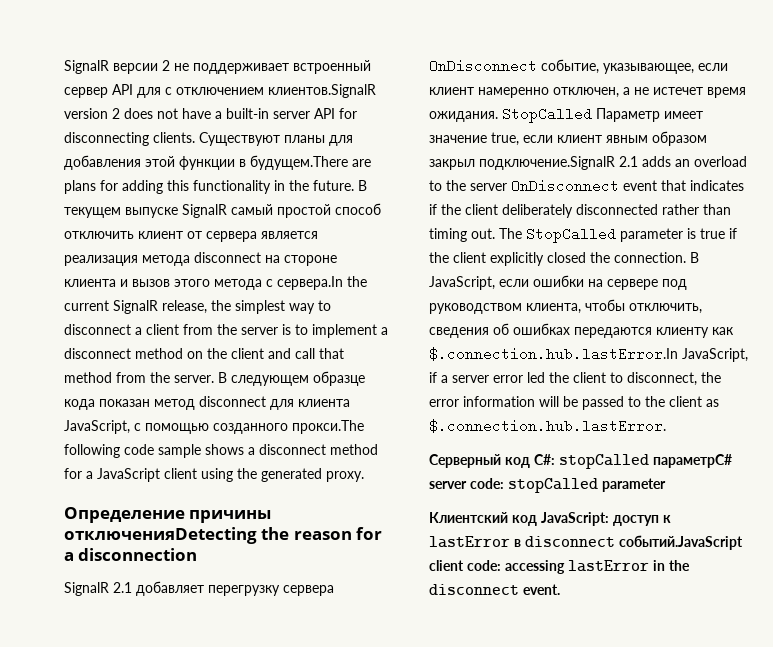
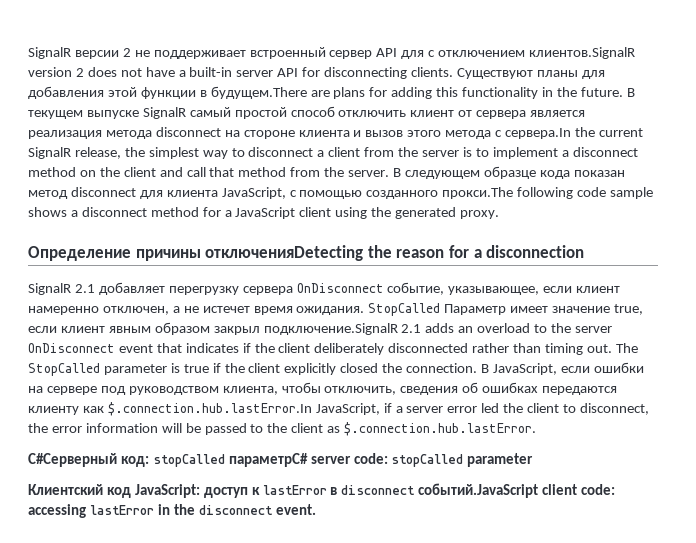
[429,454,555,468] Серверный код C#: -> [28,453,149,467] C#Серверный код:

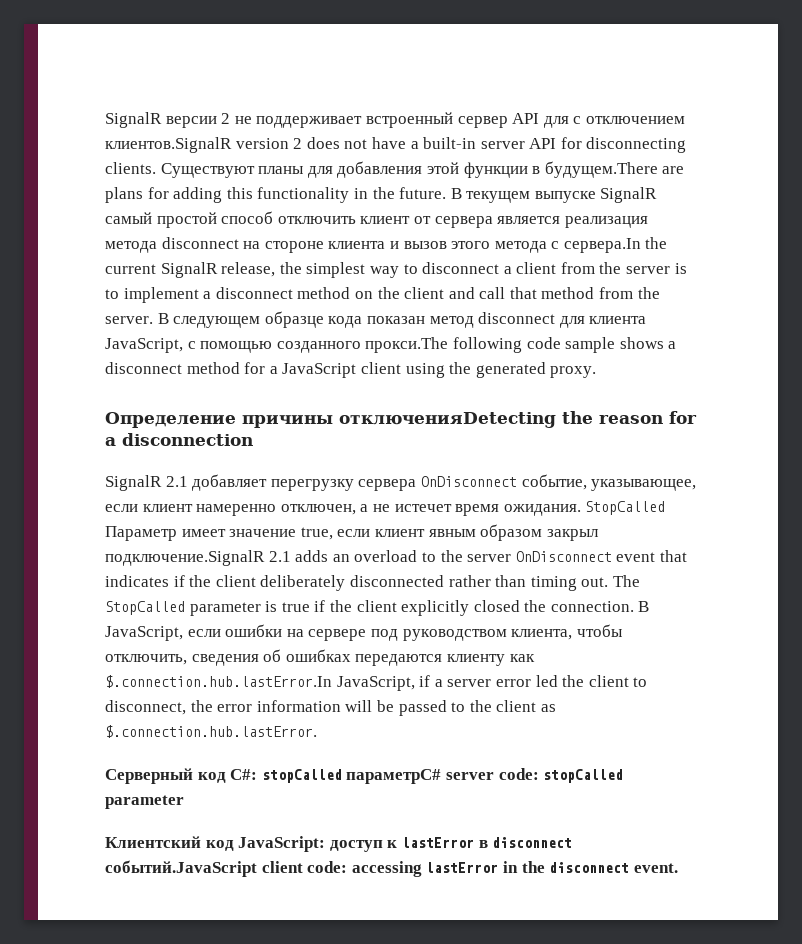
[28,453,149,467] C#Серверный код: -> [105,768,258,784] Серверный код C#:

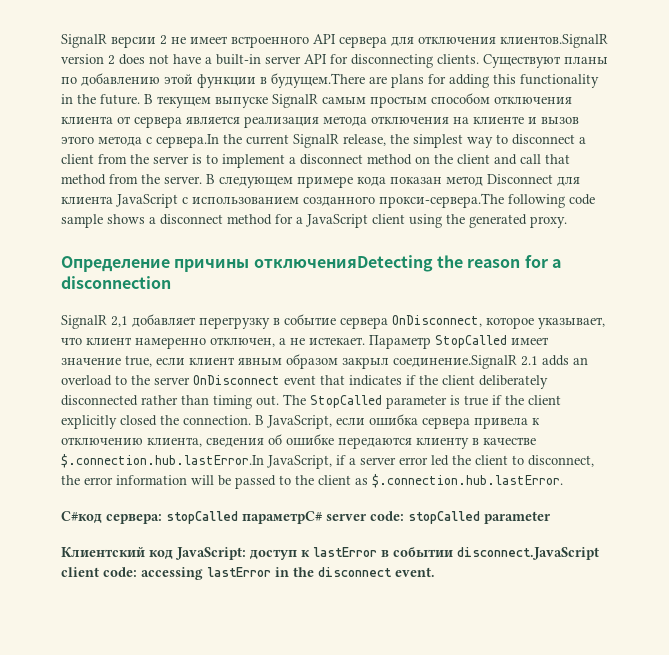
[256,112,685,128] поддерживает встроенный сервер API для с отключением -> [190,34,496,48] имеет встроенного API сервера для отключения
[307,161,423,178] для добавления -> [61,73,160,86] по добавлению
[105,211,411,228] самый простой способ отключить клиент -> [322,93,572,108] [61,116,113,124] самым простым способом отключения клиента
[161,237,386,253] disconnect на стороне клиента -> [371,116,524,124] отключения на клиенте
[264,311,324,328] образце -> [297,176,353,188] примере
[478,312,556,324] disconnect -> [487,174,553,184] Disconnect
[105,337,449,353] JavaScript, с помощью созданного прокси.The -> [116,193,504,208] JavaScript с использованием созданного прокси-сервера.The
[165,476,188,487] 2.1 -> [111,316,128,327] 2,1
[358,474,697,491] [105,504,138,512] сервера OnDisconnect событие, указывающее, если -> [273,314,605,329] [61,337,82,345] в событие сервера OnDisconnect, которое указывает, что
[394,501,666,516] [105,526,177,541] истечет время ожидания. StopCalled Параметр -> [309,335,507,349] истекает. Параметр StopCalled
[105,550,265,566] подключение.SignalR -> [393,355,517,369] соединение.SignalR
[225,624,623,641] [105,654,187,665] ошибки на сервере под руководством клиента, чтобы отключить, -> [369,414,540,429] [61,437,202,447] ошибка сервера привела к отключению клиента,
[285,649,351,662] ошибках -> [286,434,334,446] ошибке
[509,654,535,662] как -> [472,437,536,445] в качестве
[105,768,258,784] Серверный код C#: -> [61,511,162,524] C#код сервера:
[492,837,573,848] [105,860,257,877] disconnect событий.JavaScript -> [393,547,599,560] событии disconnect.JavaScript

